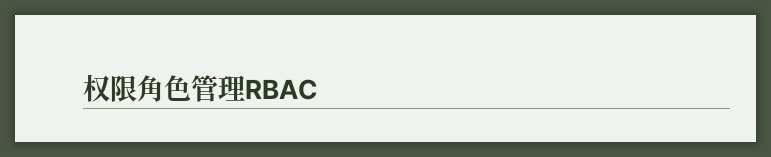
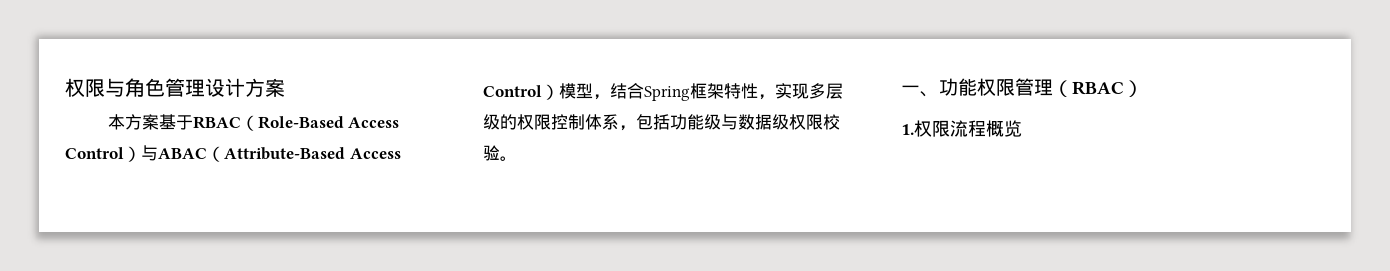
[83,74,137,102] 权限 -> [65,78,125,97] 权限与
[245,79,318,100] RBAC -> [205,78,285,97] [107,114,400,131] [65,145,401,162] [483,83,843,101] [483,114,840,131] [483,145,517,161] [901,78,1143,97] [901,120,1022,137] 设计方案 // 本方案基于RBAC（Role-Based Access Control）与ABAC（Attribute-Based Access Control）模型，结合Spring框架特性，实现多层级的权限控制体系，包括功能级与数据级权限校验。 // 一、功能权限管理（RBAC） // 1.权限流程概览

